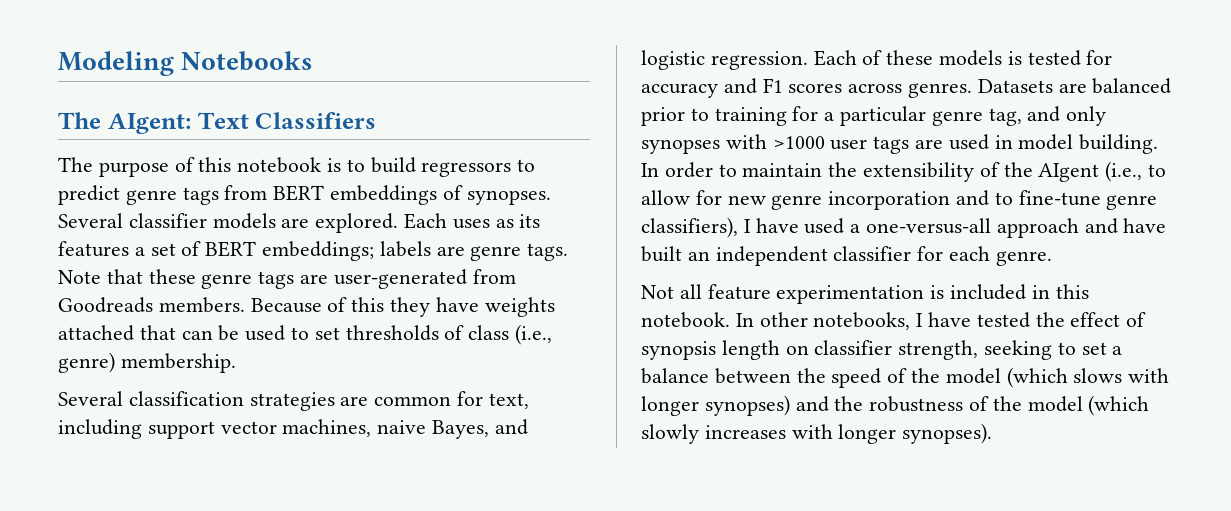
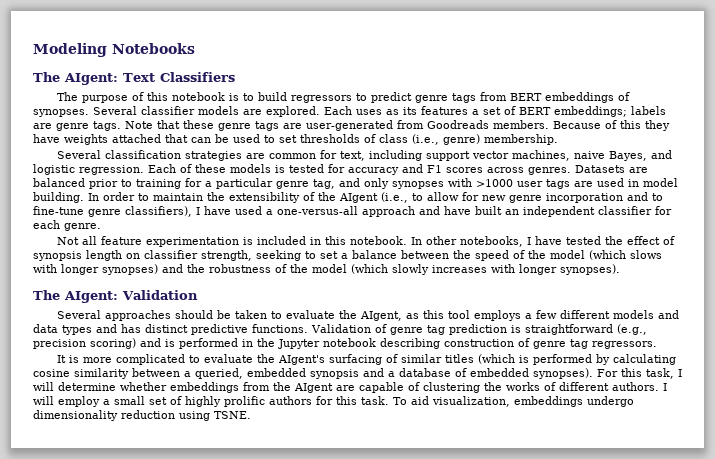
(993, 433) none -> [33,290,198,303] [57,310,680,321] [33,324,647,335] [33,338,657,349] [57,354,677,365] [33,368,682,379] [33,382,667,393] [33,396,634,407] [33,410,251,421] // The AIgent: Validation // Several approaches should be taken to evaluate the AIgent, as this tool employs a few different models and data types and has distinct predictive functions. Validation of genre tag prediction is straightforward (e.g., precision scoring) and is performed in the Jupyter notebook describing construction of genre tag regressors. // It is more complicated to evaluate the AIgent's surfacing of similar titles (which is performed by calculating cosine similarity between a queried, embedded synopsis and a database of embedded synopses). For this task, I will determine whether embeddings from the AIgent are capable of clustering the works of different authors. I will employ a small set of highly prolific authors for this task. To aid visualization, embeddings undergo dimensionality reduction using TSNE.

